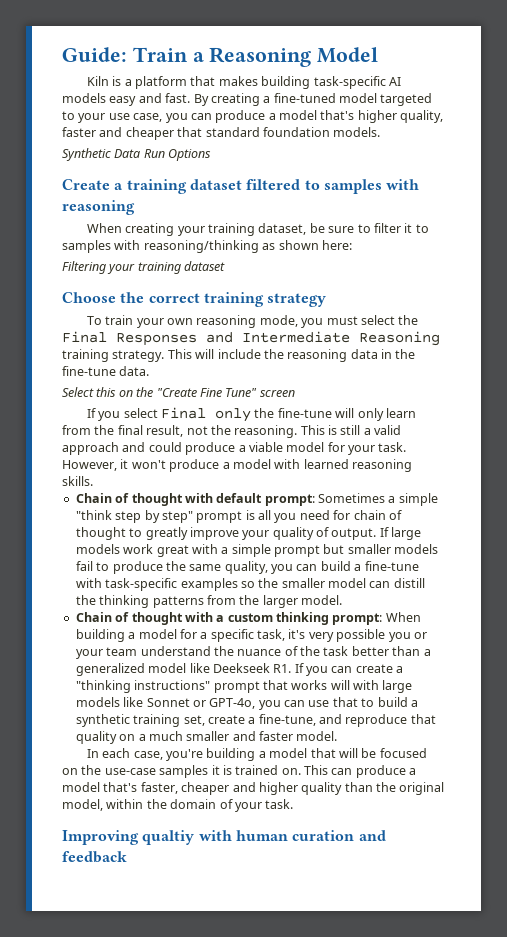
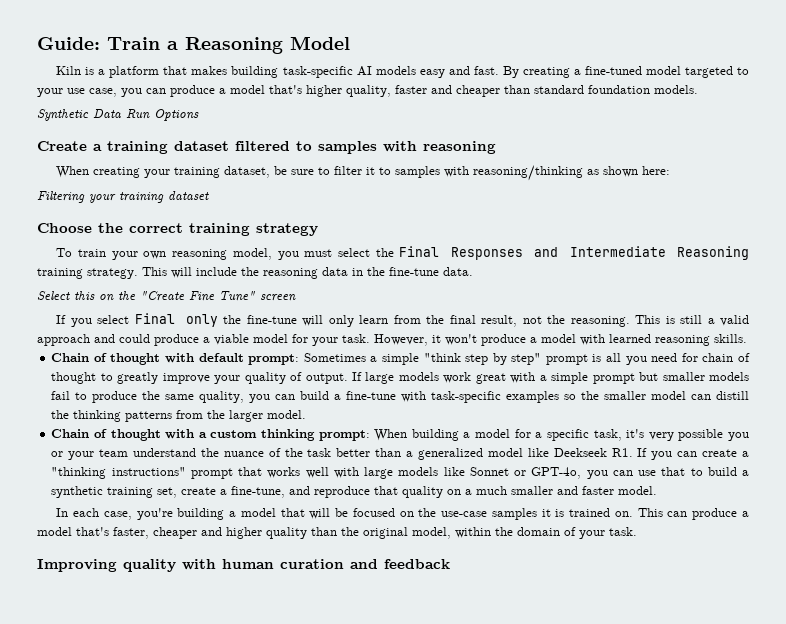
[177,127,203,137] that -> [504,85,530,94] than
[259,315,298,327] mode, -> [232,248,272,260] model,
[330,680,350,690] will -> [305,467,329,478] well
[142,830,195,845] qualtiy -> [123,559,176,572] quality

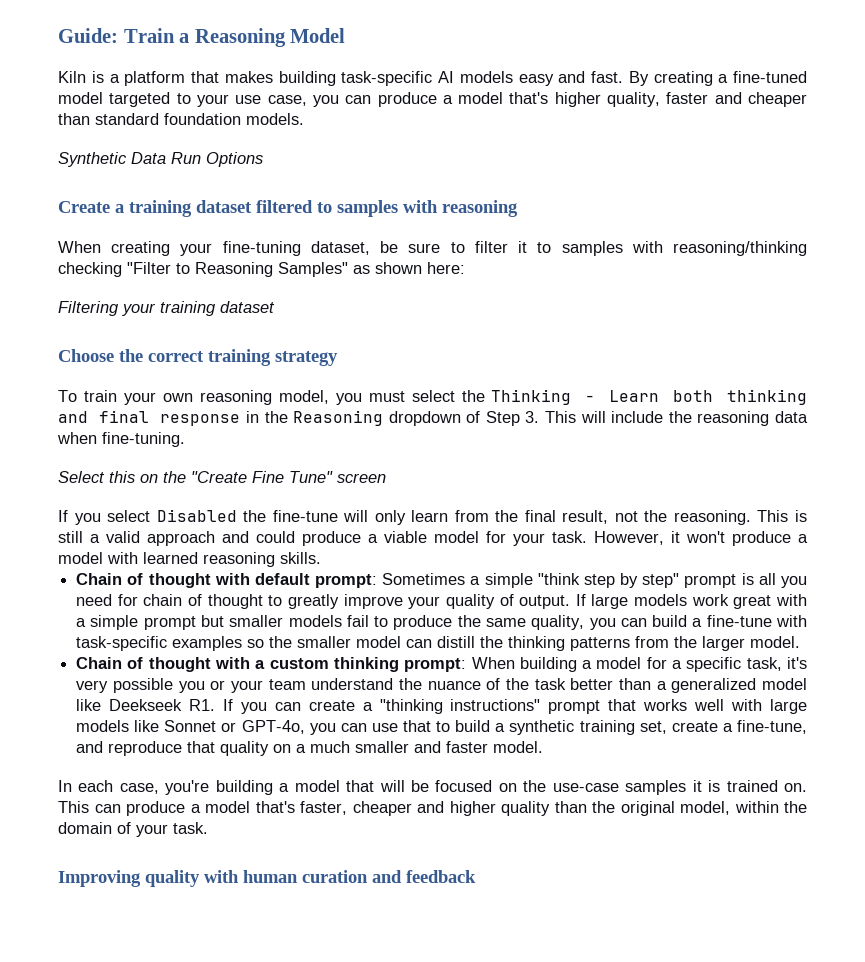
[174,167,221,178] training -> [222,241,301,256] fine-tuning
(584, 173) none -> [58,262,348,277] checking "Filter to Reasoning Samples"
[399,246,749,260] [37,268,138,279] Final Responses and Intermediate Reasoning training strategy. -> [491,389,808,405] [58,410,540,426] Thinking - Learn both thinking and final response in the Reasoning dropdown of Step 3.
[352,267,473,276] in the fine-tune data. -> [57,432,185,447] when fine-tuning.
[134,313,218,327] Final only -> [156,509,237,522] Disabled

